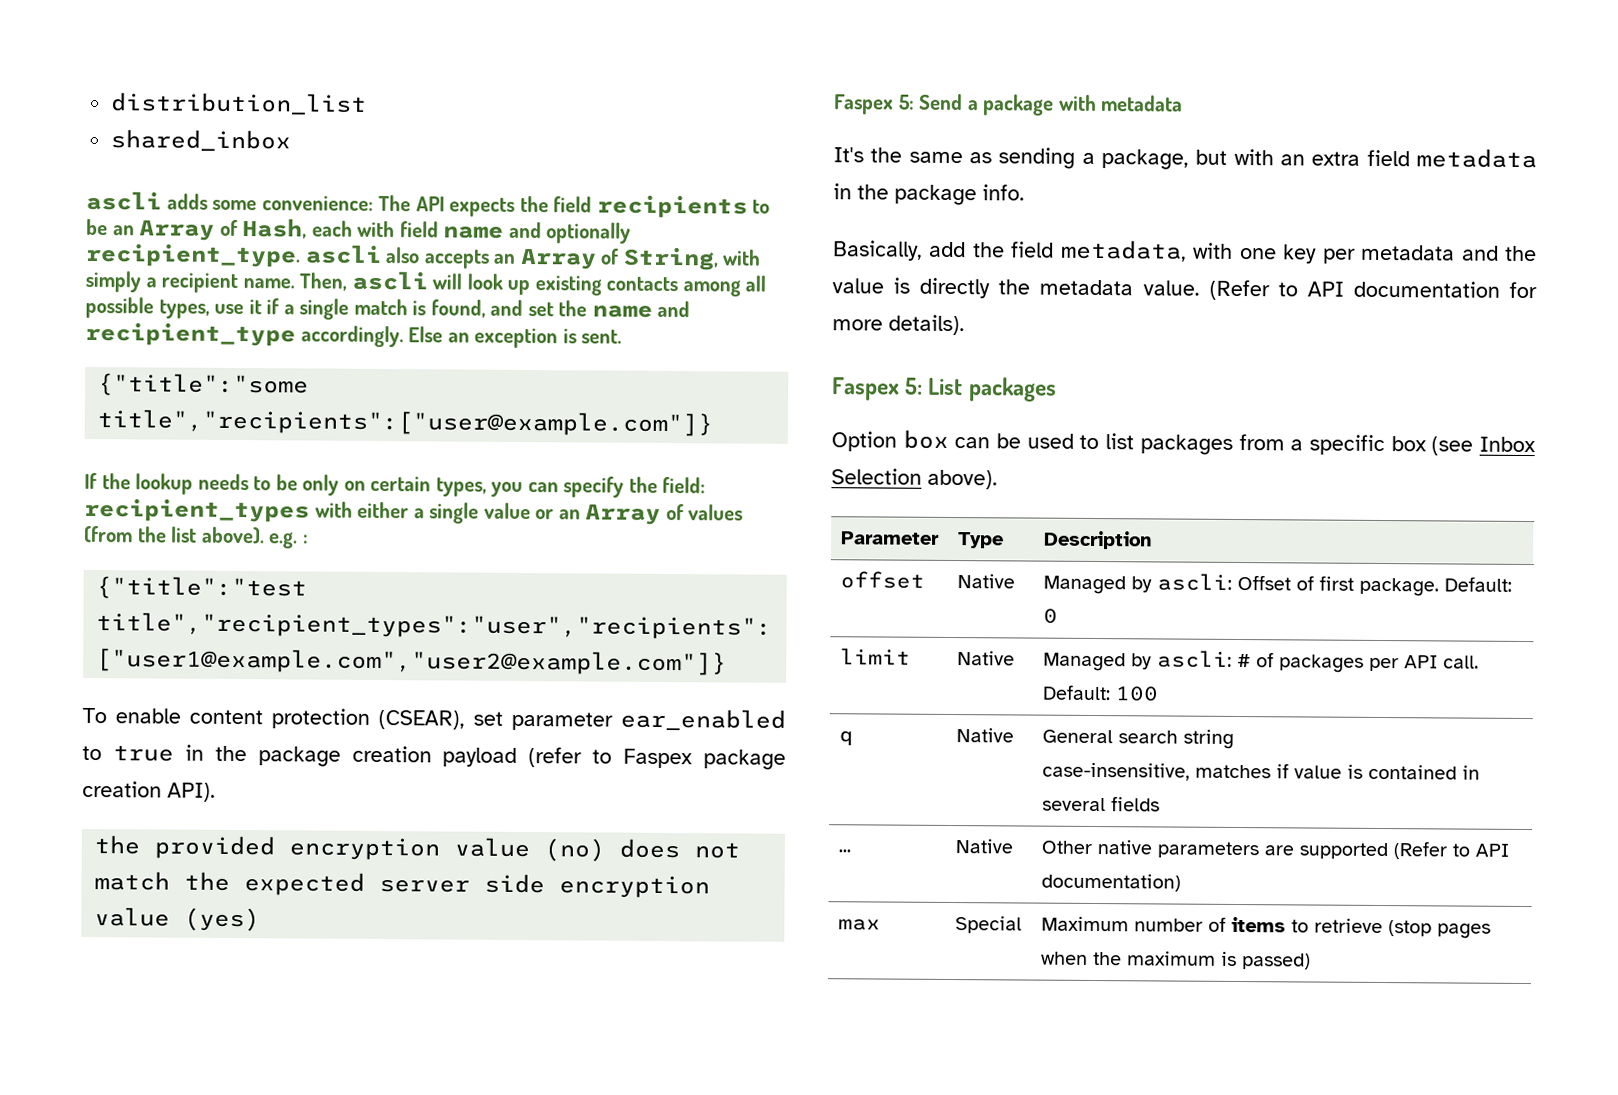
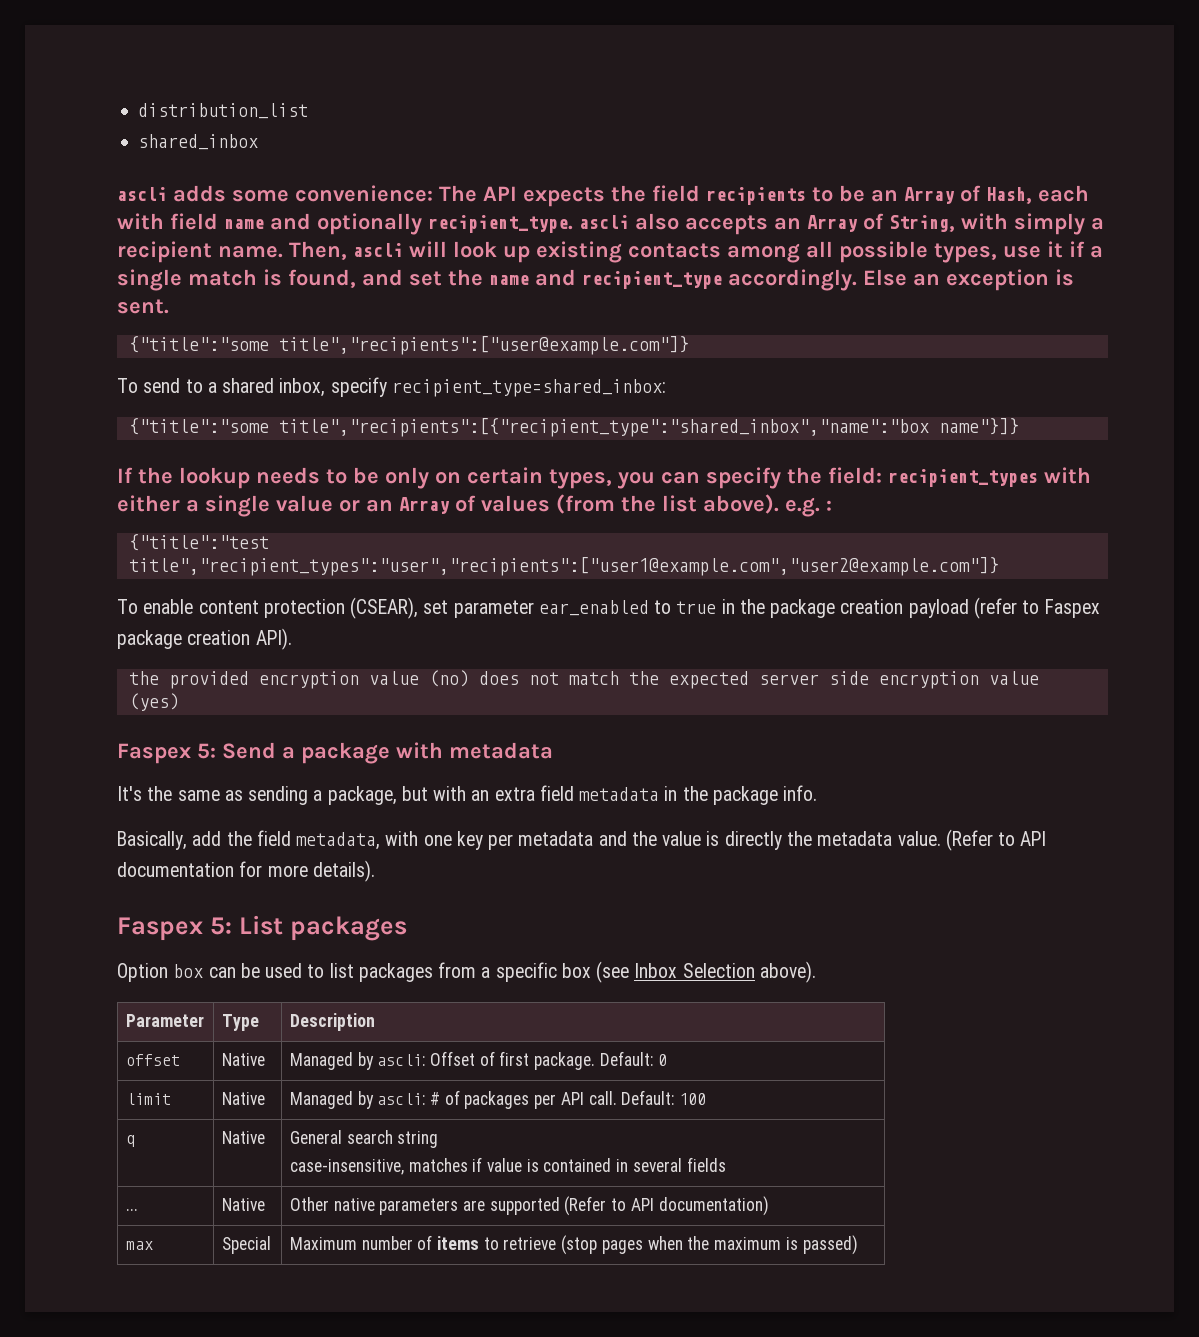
(714, 423) none -> [117,377,666,397] [128,418,1019,437] // To send to a shared inbox, specify recipient_type=shared_inbox: // {"title":"some title","recipients":[{"recipient_type":"shared_inbox","name":"box name"}]}

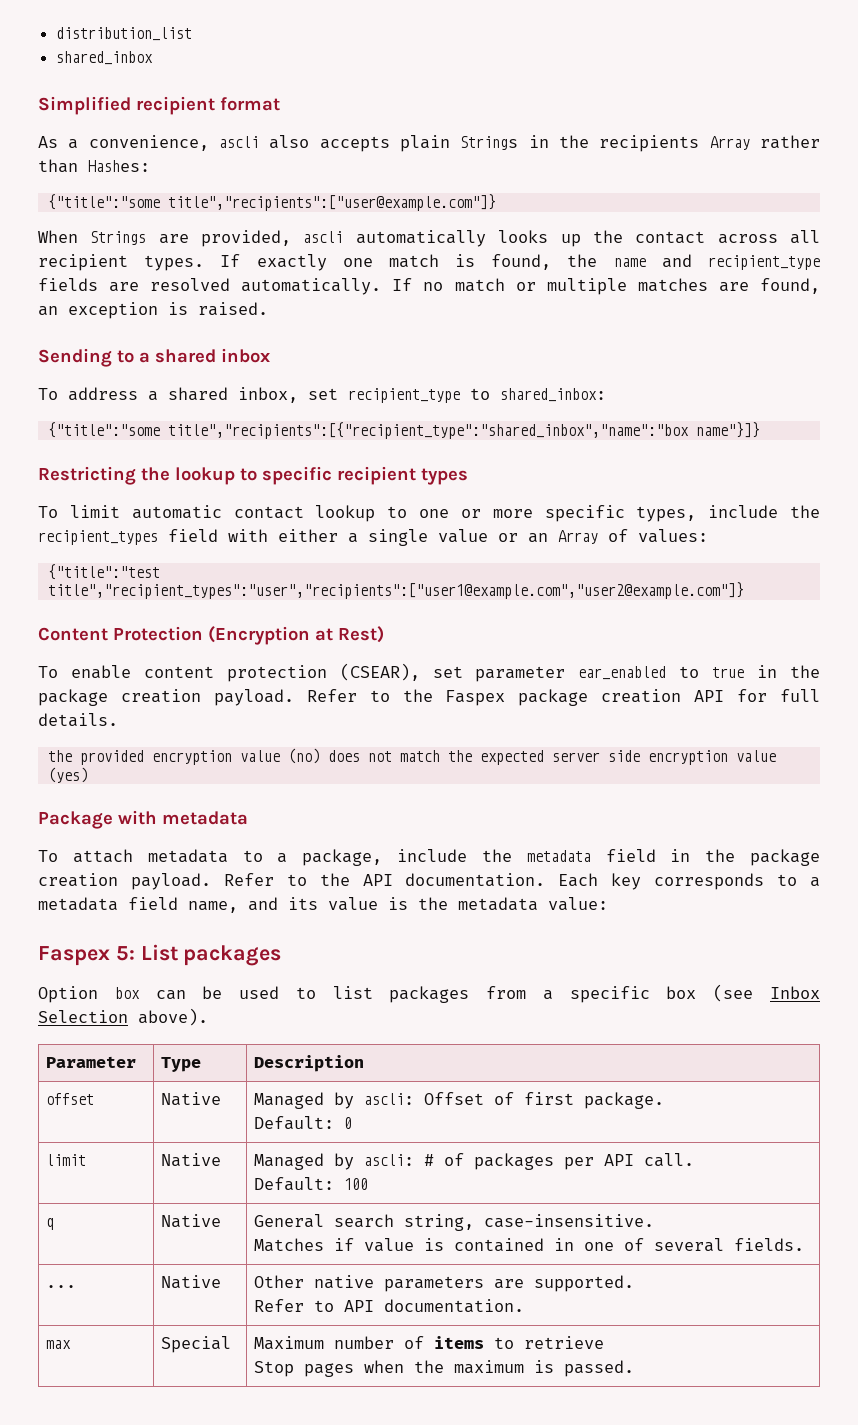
[117,185,1089,207] [117,213,1104,235] [117,241,1103,263] [117,269,182,291] ascli adds some convenience: The API expects the field recipients to be an Array of Hash, each with field name and optionally recipient_type. ascli also accepts an Array of String, with simply a recipient name. Then, ascli will look up existing contacts among all possible types, use it if a single -> [38,96,280,115] [38,135,821,152] [38,159,150,173] [47,194,496,211] [38,230,820,247] [38,254,373,271] Simplified recipient format // As a convenience, ascli also accepts plain Strings in the recipients Array rather than Hashes: // {"title":"some title","recipients":["user@example.com"]} // When Strings are provided, ascli automatically looks up the contact across all recipient types. If exactly one
[362,269,442,286] and set -> (552, 262) none
[728,269,1074,291] [117,299,169,314] [128,336,689,355] [117,377,666,397] accordingly. Else an exception is sent. // {"title":"some title","recipients":["user@example.com"]} // To send to a shared inbox, specify recipient_type=shared_inbox: -> [38,278,820,295] [38,302,268,319] [38,348,270,367] [38,387,606,403] fields are resolved automatically. If no match or multiple matches are found, an exception is raised. // Sending to a shared inbox // To address a shared inbox, set recipient_type to shared_inbox:
[117,467,133,483] If -> [38,466,136,485] Restricting
[256,467,1038,489] needs to be only on certain types, you can specify the field: recipient_types -> [240,466,468,485] [38,505,820,522] [38,529,218,545] to specific recipient types // To limit automatic contact lookup to one or more specific types, include the recipient_types field
[481,494,832,517] [128,534,269,551] [128,557,999,576] values (from the list above). e.g. : // {"title":"test title","recipient_types":"user","recipients":["user1@example.com","user2@example.com"]} -> [638,529,708,543] [47,564,160,580] [47,582,744,599] [38,626,384,645] values: // {"title":"test title","recipient_types":"user","recipients":["user1@example.com","user2@example.com"]} // Content Protection (Encryption at Rest)
[908,597,1100,619] [117,628,292,650] payload (refer to Faspex package creation API). -> [213,689,820,706] [38,713,118,727] payload. Refer to the Faspex package creation API for full details.
[117,742,553,764] [117,785,818,805] [117,829,1047,851] [117,860,375,882] Faspex 5: Send a package with metadata // It's the same as sending a package, but with an extra field metadata in the package info. // Basically, add the field metadata, with one key per metadata and the value is directly the metadata value. (Refer to API documentation for more details). -> [38,810,248,829] [38,849,821,866] [38,873,820,890] [38,897,608,913] Package with metadata // To attach metadata to a package, include the metadata field in the package creation payload. Refer to the API documentation. Each key corresponds to a metadata field name, and its value is the metadata value:
(596, 1061) none -> (664, 1100) //
(617, 1098) none -> (694, 1160) //
[397,1131,439,1148] [289,1158,468,1175] string // case-insensitive, matches -> [403,1214,654,1231] [253,1238,324,1252] string, case-insensitive. // Matches
[632,1157,726,1172] several fields -> [583,1238,804,1252] one of several fields.
[489,1196,769,1216] supported (Refer to API documentation) -> [533,1275,634,1292] [253,1299,524,1313] supported. // Refer to API documentation.
[561,1235,598,1255] (stop -> [253,1361,294,1377] // Stop
[802,1235,858,1255] passed) -> [563,1360,634,1377] passed.

